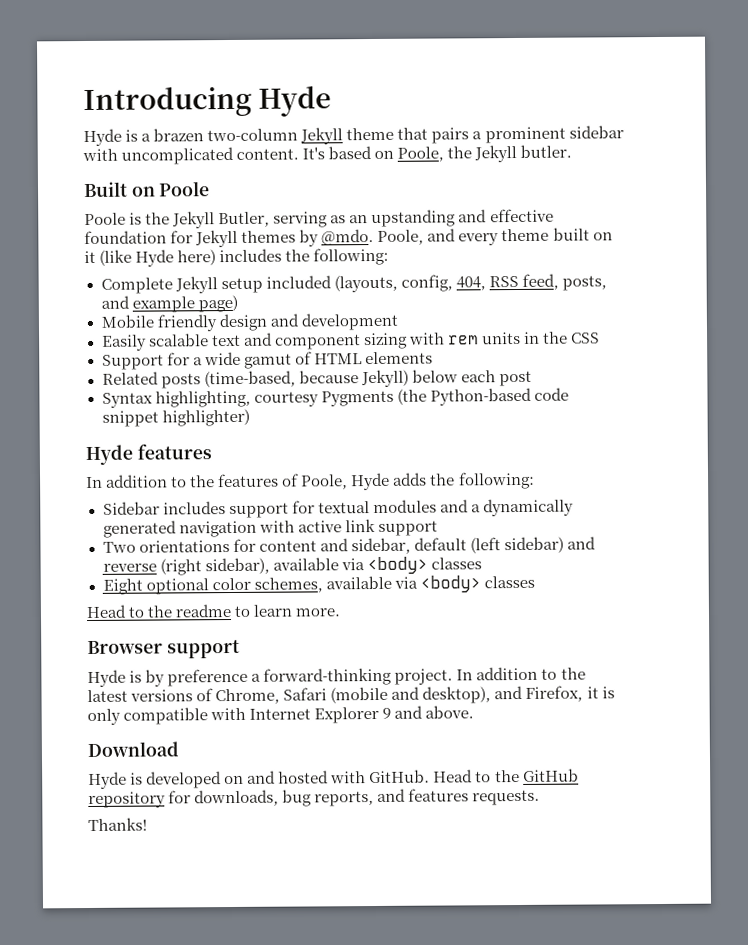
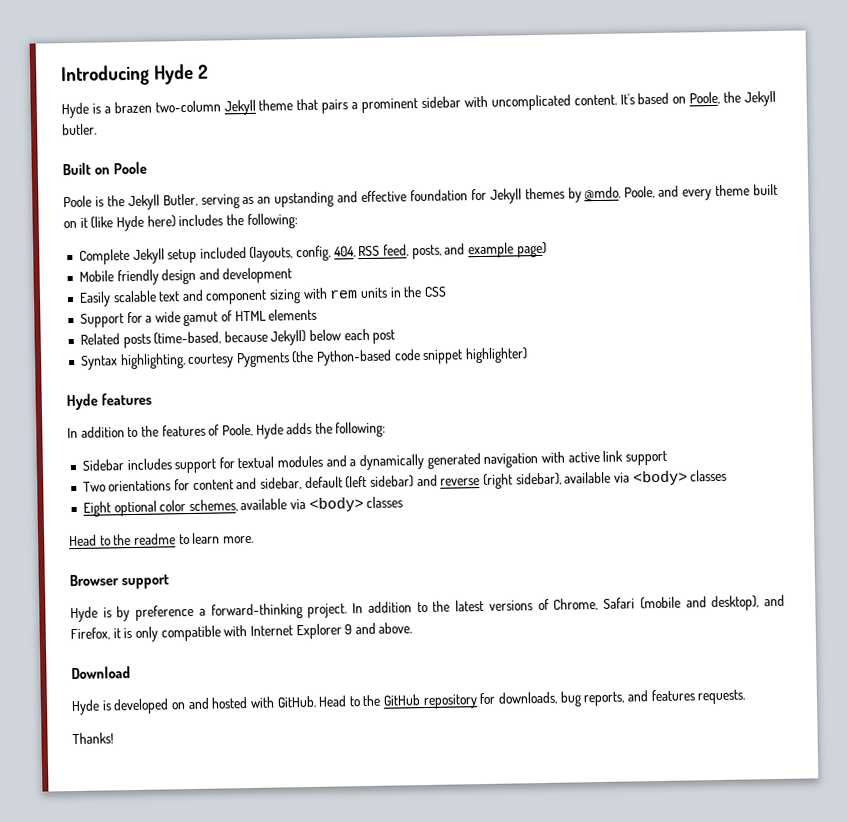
(332, 101) none -> [197,64,208,79] 2

